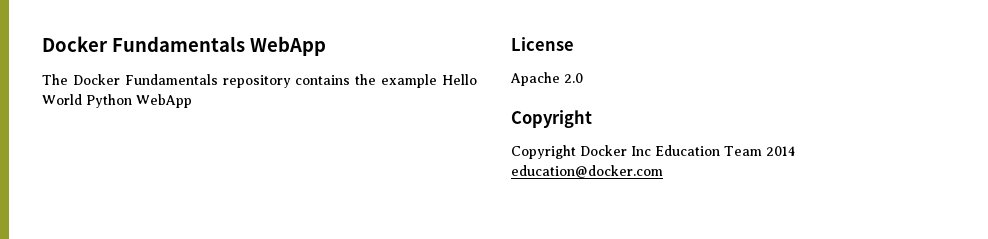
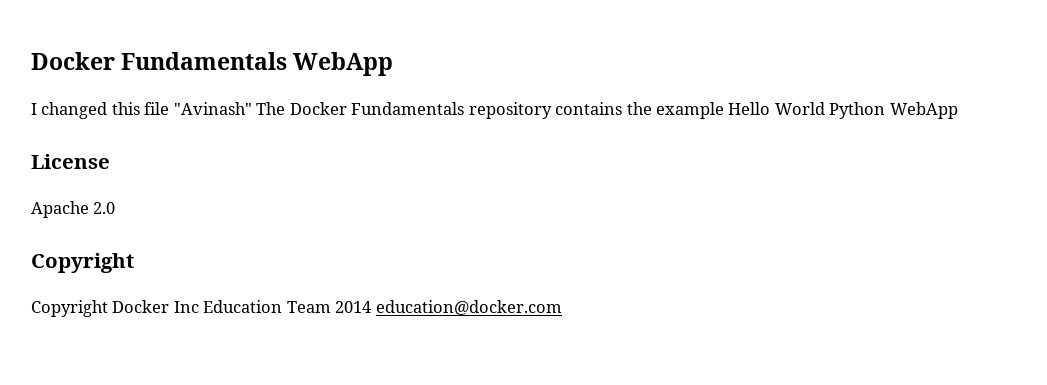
(326, 46) none -> [31,102,252,119] I changed this file "Avinash"

